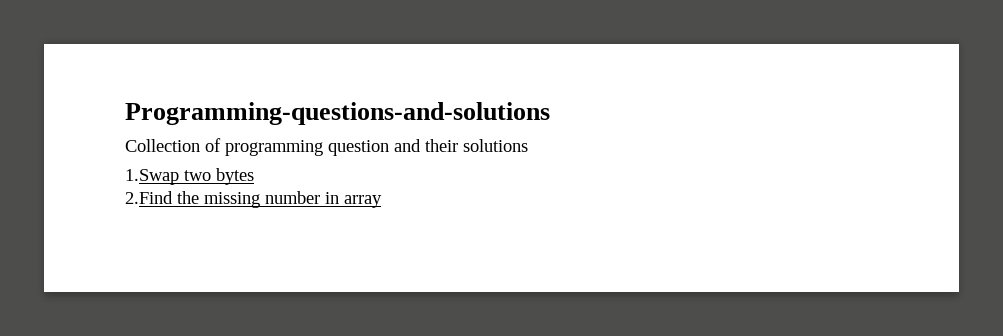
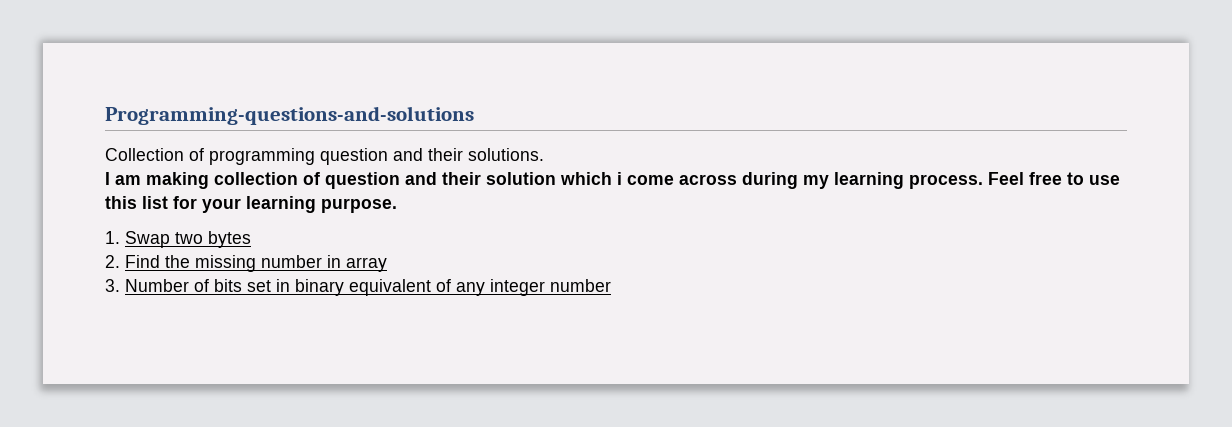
[463,139,528,152] [125,169,179,185] solutions // 1.Swap -> [468,148,544,161] [105,172,1120,189] [105,196,397,213] [105,231,170,248] solutions. // I am making collection of question and their solution which i come across during my learning process. Feel free to use this list for your learning purpose. // 1. Swap
[125,191,173,204] 2.Find -> [105,255,160,268] 2. Find
(382, 201) none -> [105,279,611,296] // 3. Number of bits set in binary equivalent of any integer number

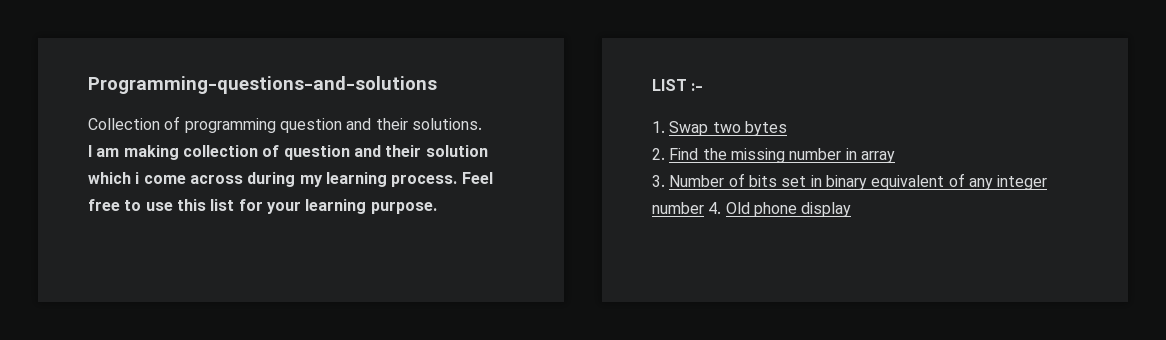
(397, 205) none -> [652,79,704,91] // LIST :-
(611, 285) none -> [708,202,852,217] 4. Old phone display

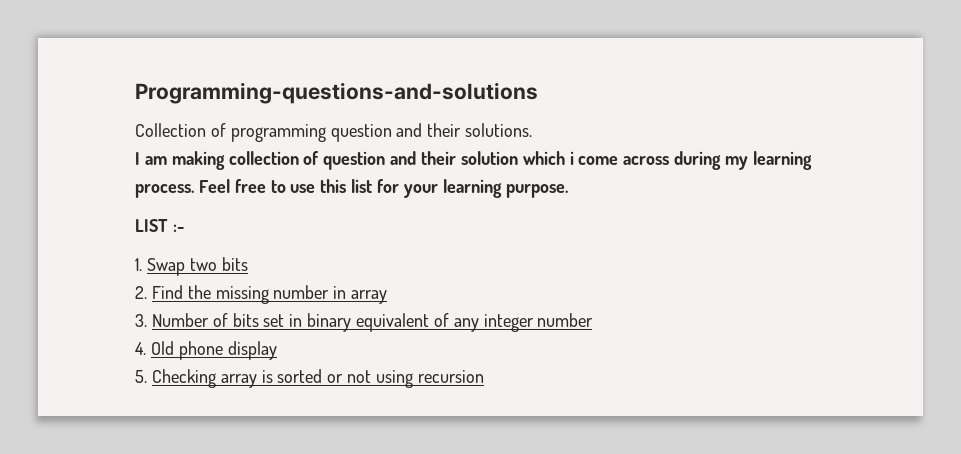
[744,121,787,136] bytes -> [221,257,248,271] bits
(704, 208) none -> (594, 320) //
(852, 209) none -> [135,369,484,388] // 5. Checking array is sorted or not using recursion

